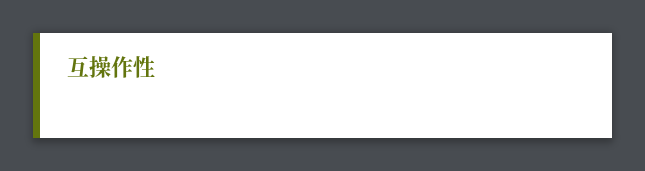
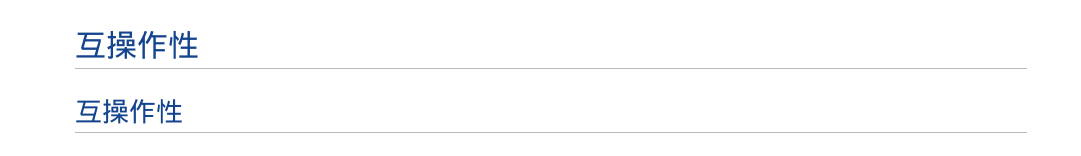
[67,56,155,78] 互操作性 -> [75,30,199,59] [75,99,183,124] 互操作性 // 互操作性

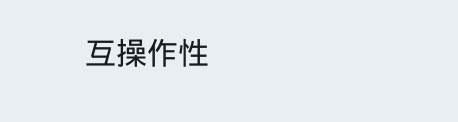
[75,30,199,59] [75,99,183,124] 互操作性 // 互操作性 -> [85,38,209,67] 互操作性

